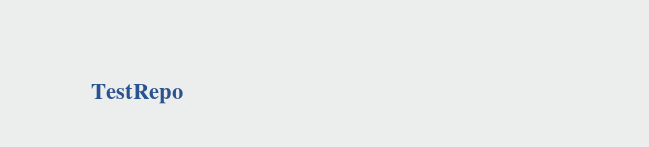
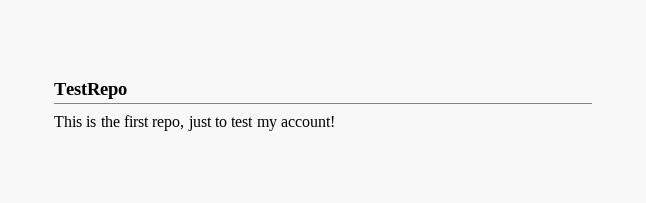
(183, 94) none -> [54,115,335,131] // This is the first repo, just to test my account!

